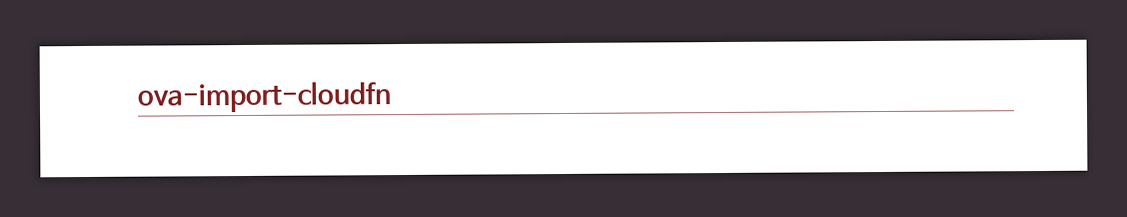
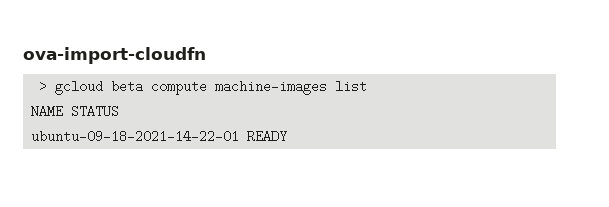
(392, 97) none -> [38,80,367,95] [30,105,119,118] [30,130,287,143] // > gcloud beta compute machine-images list // NAME STATUS // ubuntu-09-18-2021-14-22-01 READY

